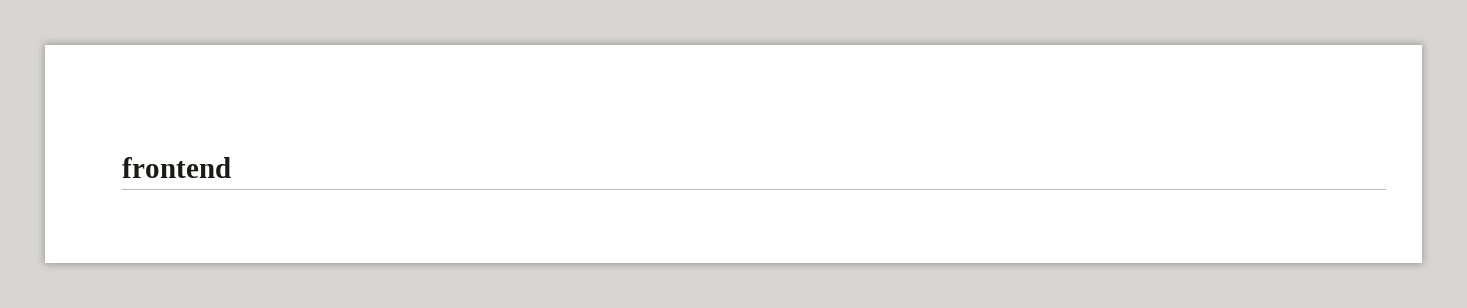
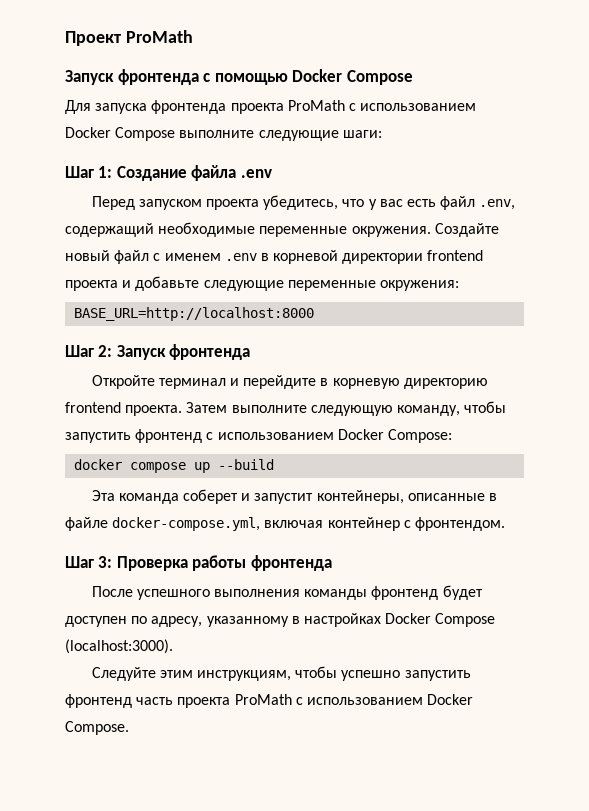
[122,157,231,178] frontend -> [65,30,193,46] [65,69,413,85] [65,100,477,114] [65,127,382,141] [65,165,272,181] [91,195,516,210] [65,222,499,237] [65,250,484,264] [65,276,459,291] [74,307,315,321] [65,344,251,360] [91,375,488,389] [65,401,507,416] [65,429,452,443] [74,459,275,473] [91,489,498,504] [65,517,505,531] [65,555,332,571] [91,585,483,600] [65,613,496,627] [65,639,173,654] [91,666,471,681] [65,694,474,708] [65,721,129,735] Проект ProMath // Запуск фронтенда с помощью Docker Compose // Для запуска фронтенда проекта ProMath с использованием Docker Compose выполните следующие шаги: // Шаг 1: Создание файла .env // Перед запуском проекта убедитесь, что у вас есть файл .env, содержащий необходимые переменные окружения. Создайте новый файл с именем .env в корневой директории frontend проекта и добавьте следующие переменные окружения: // BASE_URL=http://localhost:8000 // Шаг 2: Запуск фронтенда // Откройте терминал и перейдите в корневую директорию frontend проекта. Затем выполните следующую команду, чтобы запустить фронтенд с использованием Docker Compose: // docker compose up --build // Эта команда соберет и запустит контейнеры, описанные в файле docker-compose.yml, включая контейнер с фронтендом. // Шаг 3: Проверка работы фронтенда // После успешного выполнения команды фронтенд будет доступен по адресу, указанному в настройках Docker Compose (localhost:3000). // Следуйте этим инструкциям, чтобы успешно запустить фронтенд часть проекта ProMath с использованием Docker Compose.

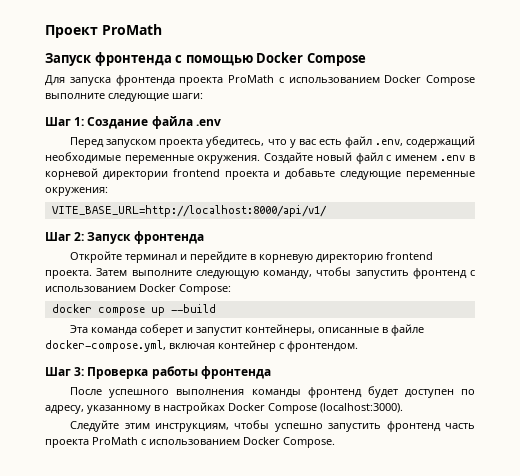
[74,307,315,321] BASE_URL=http://localhost:8000 -> [51,205,327,217] VITE_BASE_URL=http://localhost:8000/api/v1/

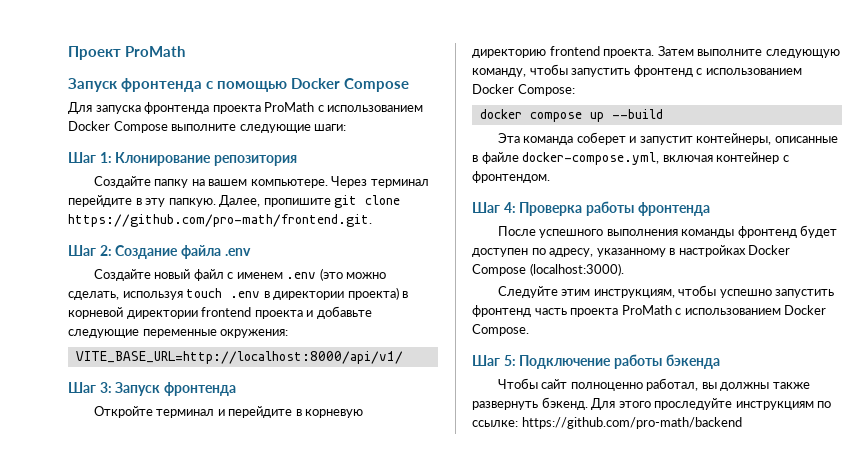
[87,116,221,129] [70,136,476,148] [45,152,261,164] Создание файла .env // Перед запуском проекта убедитесь, что у вас есть файл .env, содержащий необходимые переменные окружения. -> [115,152,297,166] [93,176,429,188] [68,195,401,208] [68,214,372,227] [68,245,251,259] Клонирование репозитория // Создайте папку на вашем компьютере. Через терминал перейдите в эту папкую. Далее, пропишите git clone https://github.com/pro-math/frontend.git. // Шаг 2: Создание файла .env //
(466, 158) none -> [319,268,387,281] [68,287,399,300] (это можно сделать, используя touch .env в директории проекта)
[74,232,85,241] 2: -> [99,382,112,393] 3:
[74,367,85,376] 3: -> [503,202,516,213] 4:
(335, 442) none -> [472,354,720,369] [497,378,810,391] [472,397,832,410] [472,417,742,429] // Шаг 5: Подключение работы бэкенда // Чтобы сайт полноценно работал, вы должны также развернуть бэкенд. Для этого проследуйте инструкциям по ссылке: https://github.com/pro-math/backend

